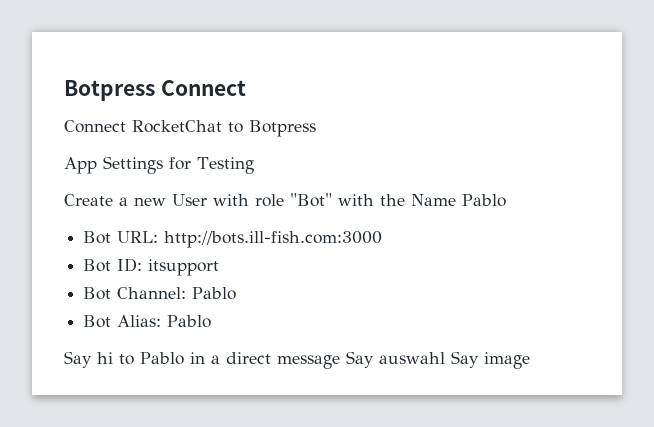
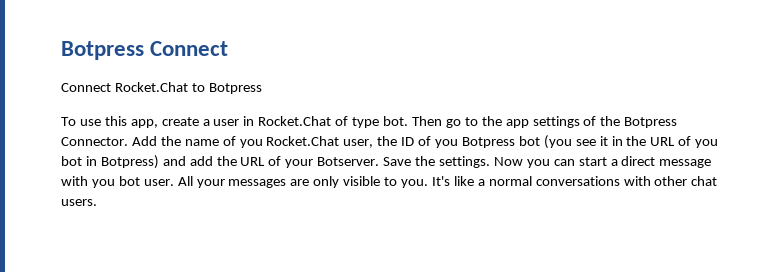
[132,120,222,133] RocketChat -> [114,82,188,92] Rocket.Chat
[64,156,254,174] [64,193,506,207] [83,231,383,248] [83,258,220,276] [83,287,237,300] [83,315,212,328] [64,351,530,369] App Settings for Testing // Create a new User with role "Bot" with the Name Pablo // Bot URL: http://bots.ill-fish.com:3000 // Bot ID: itsupport // Bot Channel: Pablo // Bot Alias: Pablo // Say hi to Pablo in a direct message Say auswahl Say image -> [61,116,678,128] [61,135,719,149] [61,155,712,169] [61,176,718,188] [61,199,97,206] To use this app, create a user in Rocket.Chat of type bot. Then go to the app settings of the Botpress Connector. Add the name of you Rocket.Chat user, the ID of you Botpress bot (you see it in the URL of you bot in Botpress) and add the URL of your Botserver. Save the settings. Now you can start a direct message with you bot user. All your messages are only visible to you. It's like a normal conversations with other chat users.

